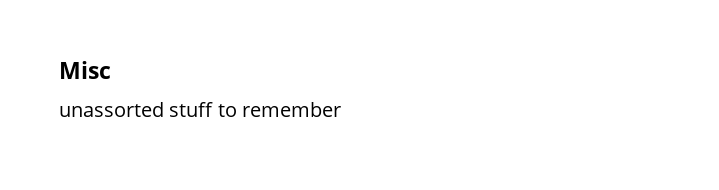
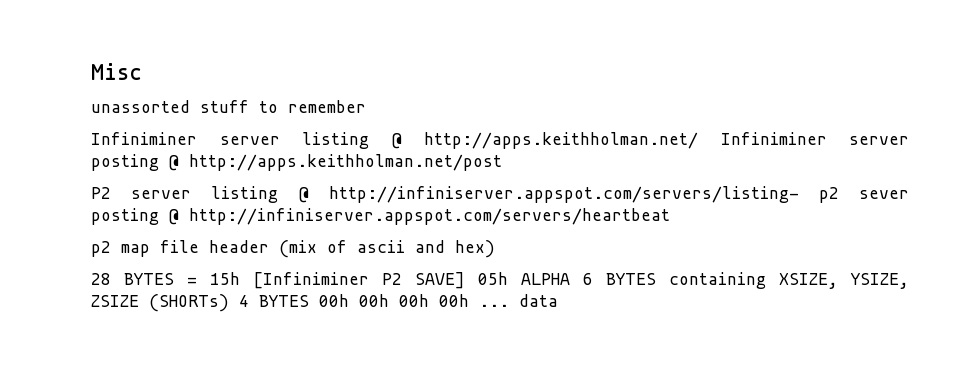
(341, 109) none -> [91,132,909,149] [91,154,502,171] [91,186,909,203] [91,208,670,225] [91,240,495,258] [91,272,909,289] [91,294,558,312] // Infiniminer server listing @ http://apps.keithholman.net/ Infiniminer server posting @ http://apps.keithholman.net/post // P2 server listing @ http://infiniserver.appspot.com/servers/listing- p2 sever posting @ http://infiniserver.appspot.com/servers/heartbeat // p2 map file header (mix of ascii and hex) // 28 BYTES = 15h [Infiniminer P2 SAVE] 05h ALPHA 6 BYTES containing XSIZE, YSIZE, ZSIZE (SHORTs) 4 BYTES 00h 00h 00h 00h ... data

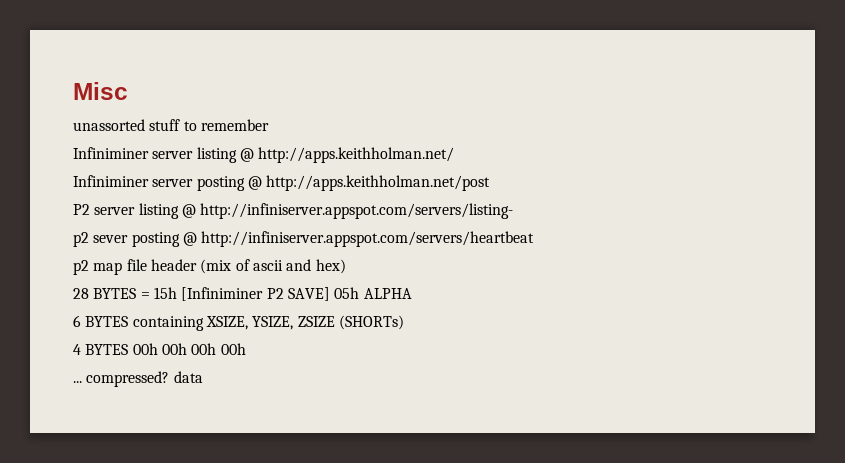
(698, 140) none -> (455, 155) //
(799, 194) none -> (514, 211) //
(570, 279) none -> (412, 293) //
(229, 303) none -> (404, 322) //
[479,304,509,307] ... -> [73,371,170,387] // ... compressed?

